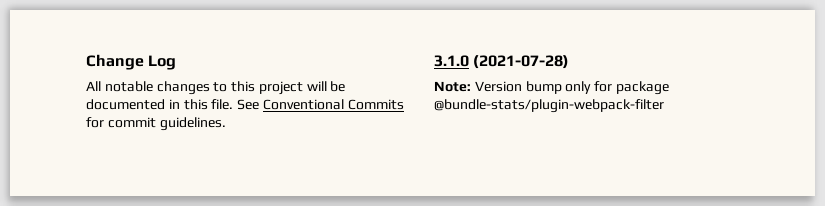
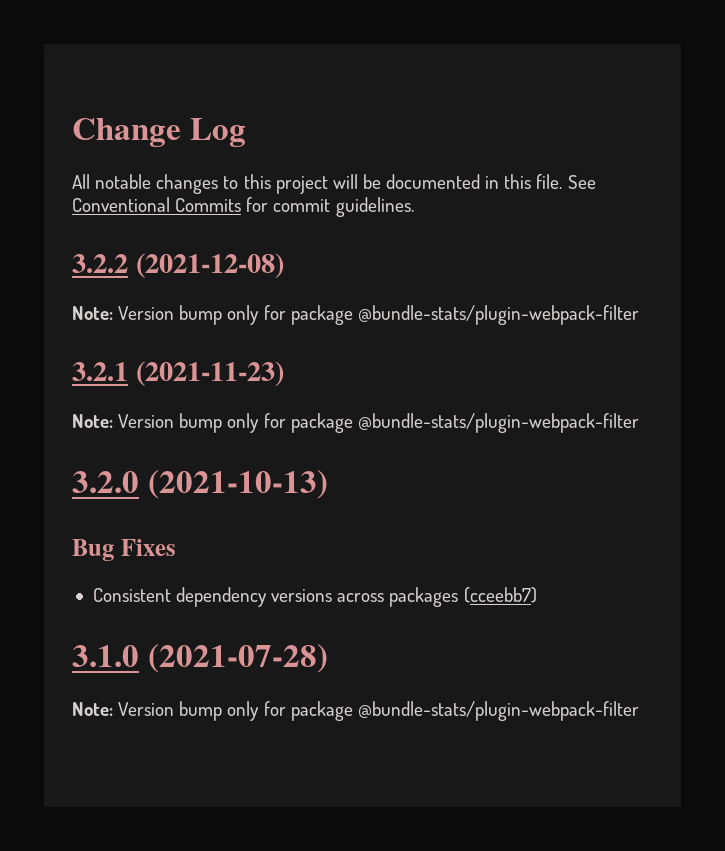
(226, 124) none -> [72,253,284,278] [72,305,639,325] [72,361,284,386] [72,413,639,433] [72,470,328,499] [72,539,176,561] [92,587,537,607] // 3.2.2 (2021-12-08) // Note: Version bump only for package @bundle-stats/plugin-webpack-filter // 3.2.1 (2021-11-23) // Note: Version bump only for package @bundle-stats/plugin-webpack-filter // 3.2.0 (2021-10-13) // Bug Fixes // Consistent dependency versions across packages (cceebb7)

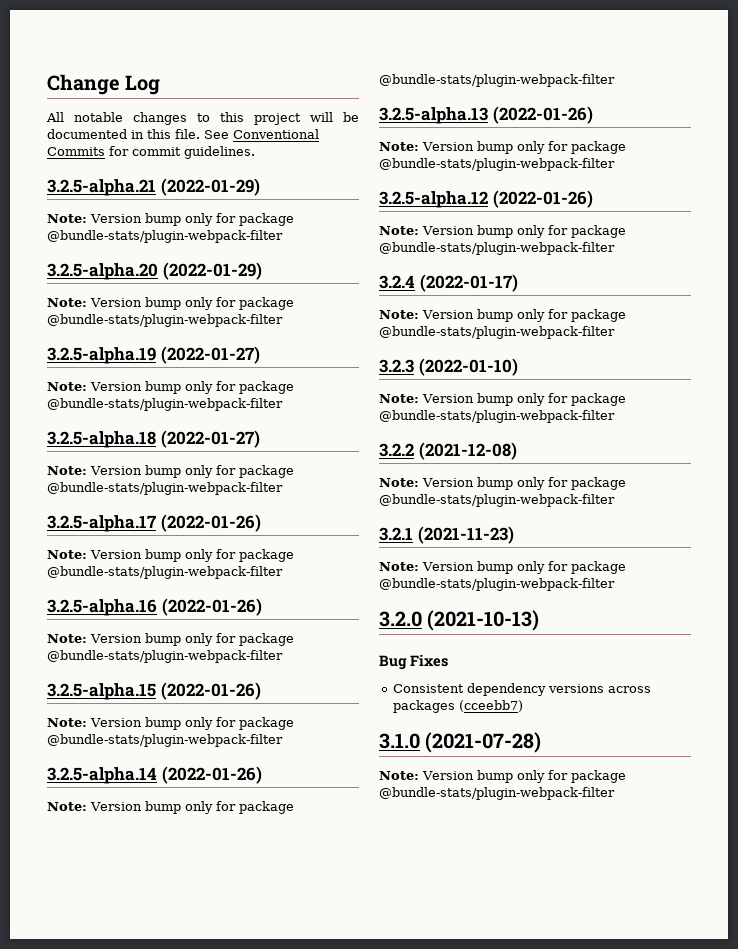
(414, 207) none -> [47,178,260,196] [47,213,294,226] [47,230,283,243] [47,262,262,280] [47,297,294,310] [47,314,283,327] [47,346,260,364] [47,381,294,394] [47,398,283,411] [47,430,260,448] [47,465,294,478] [47,482,283,495] [47,514,261,532] [47,549,294,562] [47,566,283,579] [47,598,262,616] [47,633,294,646] [47,650,283,663] [47,682,261,700] [47,717,294,730] [47,734,283,747] [47,766,262,784] [47,801,294,814] [379,74,615,87] [379,106,593,124] [379,141,626,154] [379,158,615,171] [379,190,593,208] [379,225,626,238] [379,242,615,255] [379,274,518,292] [379,309,626,322] [379,326,615,339] [379,358,518,376] [379,393,626,406] [379,410,615,423] // 3.2.5-alpha.21 (2022-01-29) // Note: Version bump only for package @bundle-stats/plugin-webpack-filter // 3.2.5-alpha.20 (2022-01-29) // Note: Version bump only for package @bundle-stats/plugin-webpack-filter // 3.2.5-alpha.19 (2022-01-27) // Note: Version bump only for package @bundle-stats/plugin-webpack-filter // 3.2.5-alpha.18 (2022-01-27) // Note: Version bump only for package @bundle-stats/plugin-webpack-filter // 3.2.5-alpha.17 (2022-01-26) // Note: Version bump only for package @bundle-stats/plugin-webpack-filter // 3.2.5-alpha.16 (2022-01-26) // Note: Version bump only for package @bundle-stats/plugin-webpack-filter // 3.2.5-alpha.15 (2022-01-26) // Note: Version bump only for package @bundle-stats/plugin-webpack-filter // 3.2.5-alpha.14 (2022-01-26) // Note: Version bump only for package @bundle-stats/plugin-webpack-filter // 3.2.5-alpha.13 (2022-01-26) // Note: Version bump only for package @bundle-stats/plugin-webpack-filter // 3.2.5-alpha.12 (2022-01-26) // Note: Version bump only for package @bundle-stats/plugin-webpack-filter // 3.2.4 (2022-01-17) // Note: Version bump only for package @bundle-stats/plugin-webpack-filter // 3.2.3 (2022-01-10) // Note: Version bump only for package @bundle-stats/plugin-webpack-filter

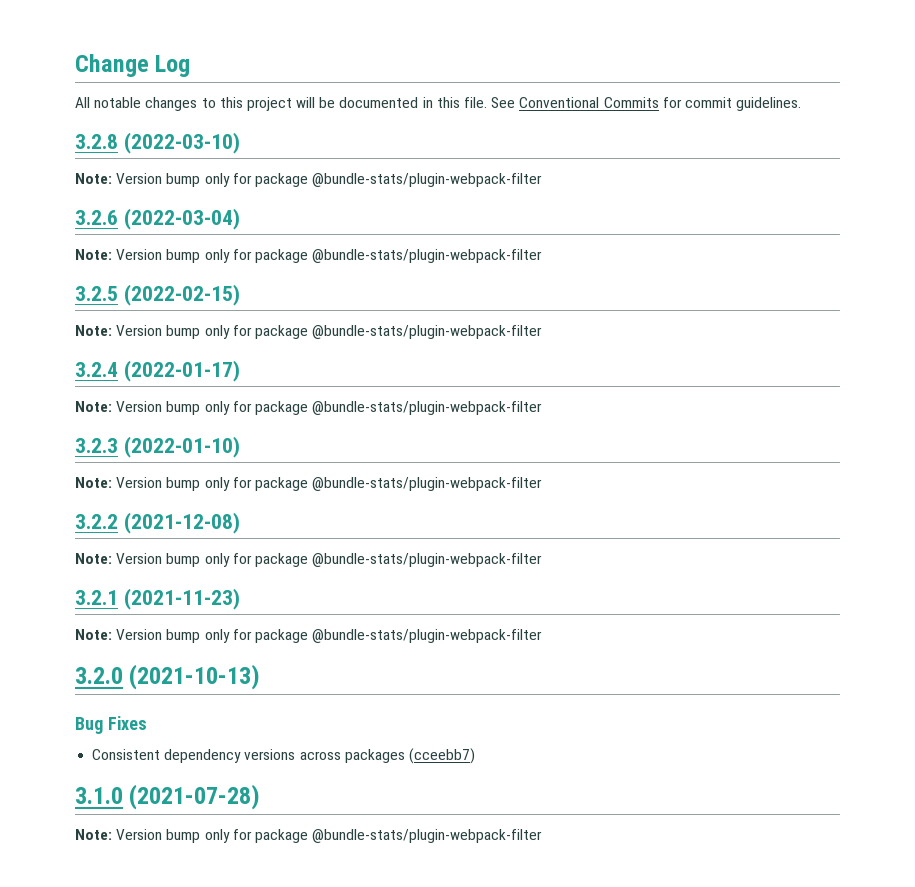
[47,178,260,196] [47,213,294,226] [47,230,283,243] [47,262,262,280] [47,297,294,310] [47,314,283,327] [47,346,260,364] [47,381,294,394] [47,398,283,411] [47,430,260,448] [47,465,294,478] [47,482,283,495] [47,514,261,532] [47,549,294,562] [47,566,283,579] [47,598,262,616] [47,633,294,646] [47,650,283,663] [47,682,261,700] [47,717,294,730] [47,734,283,747] [47,766,262,784] [47,801,294,814] [379,74,615,87] [379,106,593,124] [379,141,626,154] [379,158,615,171] [379,190,593,208] 3.2.5-alpha.21 (2022-01-29) // Note: Version bump only for package @bundle-stats/plugin-webpack-filter // 3.2.5-alpha.20 (2022-01-29) // Note: Version bump only for package @bundle-stats/plugin-webpack-filter // 3.2.5-alpha.19 (2022-01-27) // Note: Version bump only for package @bundle-stats/plugin-webpack-filter // 3.2.5-alpha.18 (2022-01-27) // Note: Version bump only for package @bundle-stats/plugin-webpack-filter // 3.2.5-alpha.17 (2022-01-26) // Note: Version bump only for package @bundle-stats/plugin-webpack-filter // 3.2.5-alpha.16 (2022-01-26) // Note: Version bump only for package @bundle-stats/plugin-webpack-filter // 3.2.5-alpha.15 (2022-01-26) // Note: Version bump only for package @bundle-stats/plugin-webpack-filter // 3.2.5-alpha.14 (2022-01-26) // Note: Version bump only for package @bundle-stats/plugin-webpack-filter // 3.2.5-alpha.13 (2022-01-26) // Note: Version bump only for package @bundle-stats/plugin-webpack-filter // 3.2.5-alpha.12 (2022-01-26) -> [75,132,240,154] [75,173,543,187] [75,208,240,230] [75,249,543,263] [75,284,240,306] 3.2.8 (2022-03-10) // Note: Version bump only for package @bundle-stats/plugin-webpack-filter // 3.2.6 (2022-03-04) // Note: Version bump only for package @bundle-stats/plugin-webpack-filter // 3.2.5 (2022-02-15)

